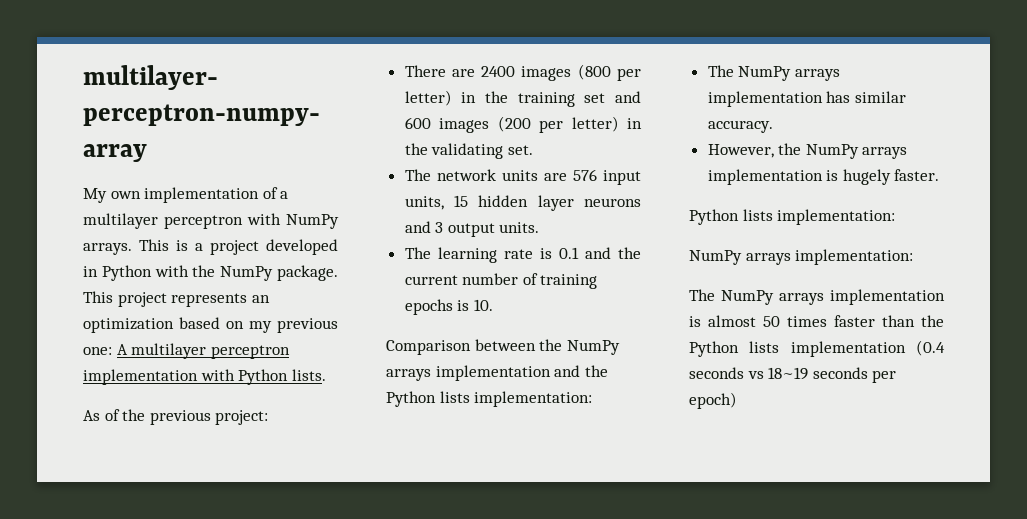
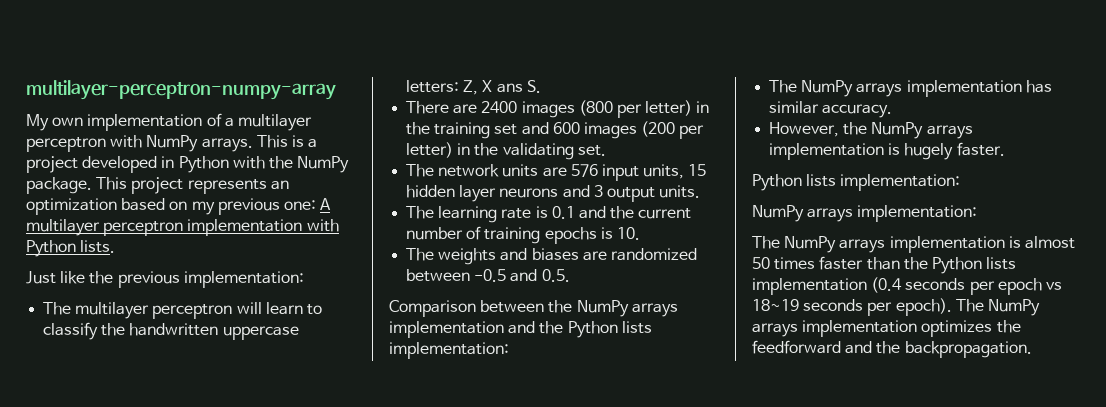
[83,409,269,425] As of the previous project: -> [26,271,304,288] [43,302,322,319] [43,322,299,340] [406,80,541,95] Just like the previous implementation: // The multilayer perceptron will learn to classify the handwritten uppercase letters: Z, X ans S.
(493, 305) none -> [406,248,697,265] [406,269,570,282] // The weights and biases are randomized between -0.5 and 0.5.
(744, 373) none -> [969,278,1042,295] per epoch
[689,392,737,409] epoch) -> [895,298,1040,316] [752,320,1021,337] [752,340,1032,358] epoch). The NumPy arrays implementation optimizes the feedforward and the backpropagation.

